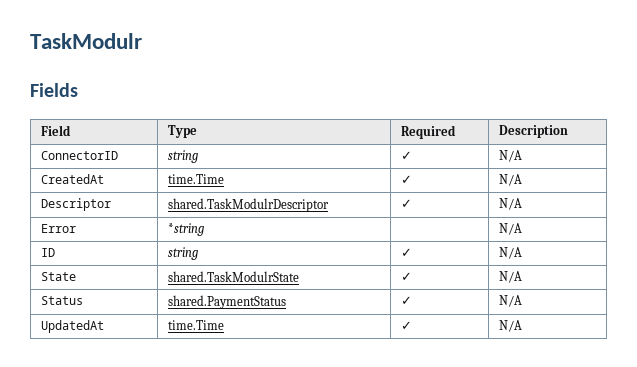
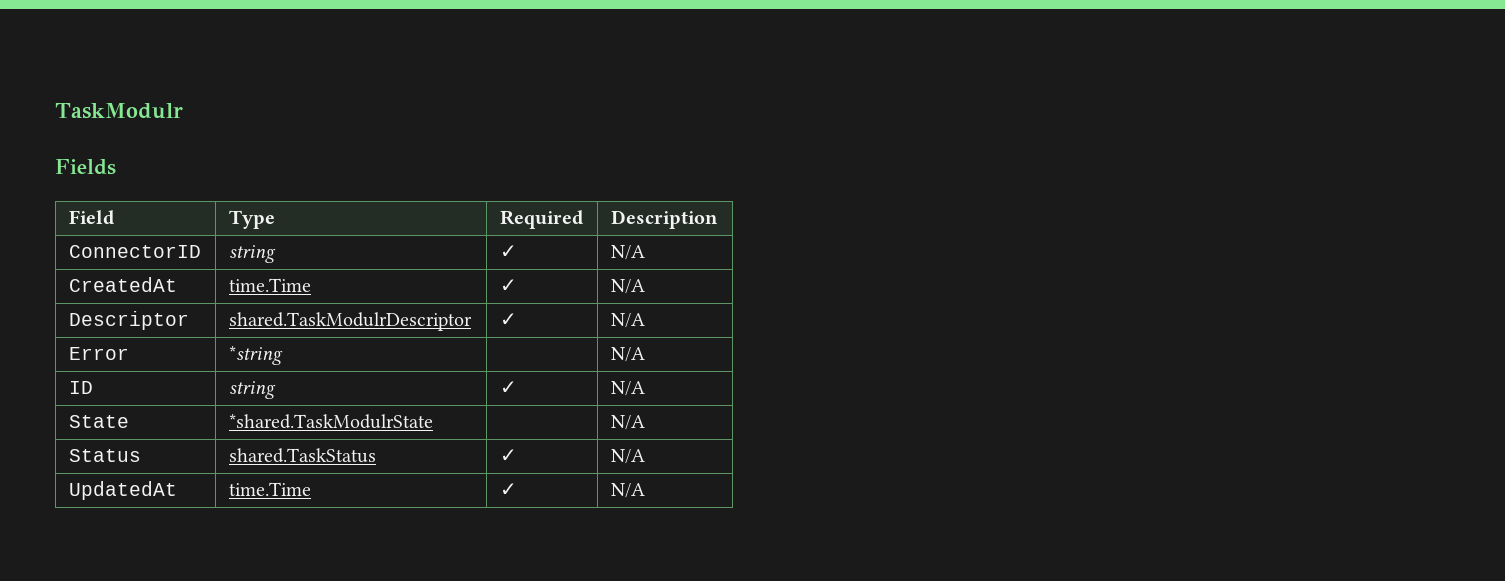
[167,271,299,282] [400,272,412,281] shared.TaskModulrState | ✓ -> [228,414,433,429] *shared.TaskModulrState |
[167,295,286,309] shared.PaymentStatus -> [228,448,376,463] shared.TaskStatus

